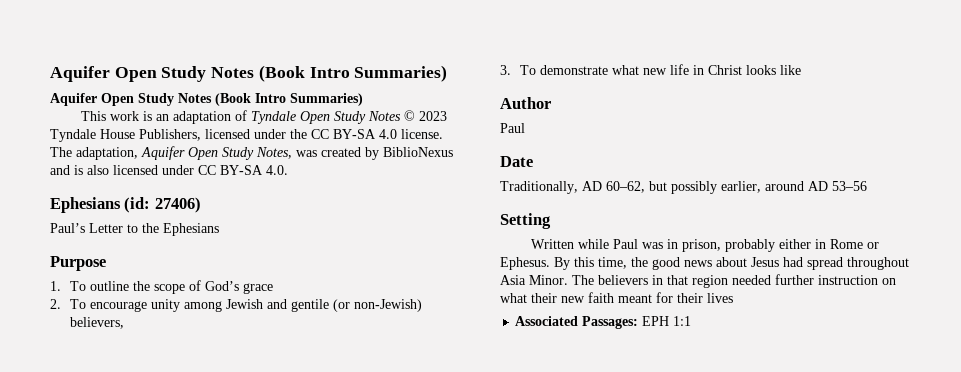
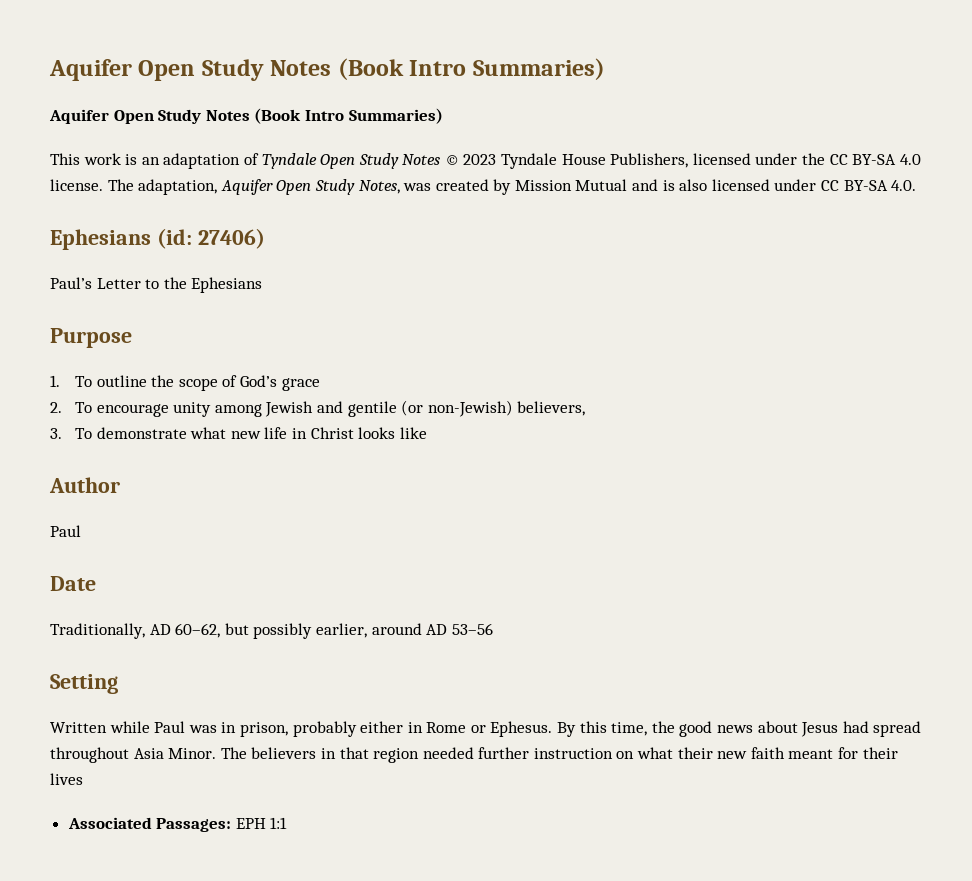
[383,147,453,157] BiblioNexus -> [514,179,628,191] Mission Mutual

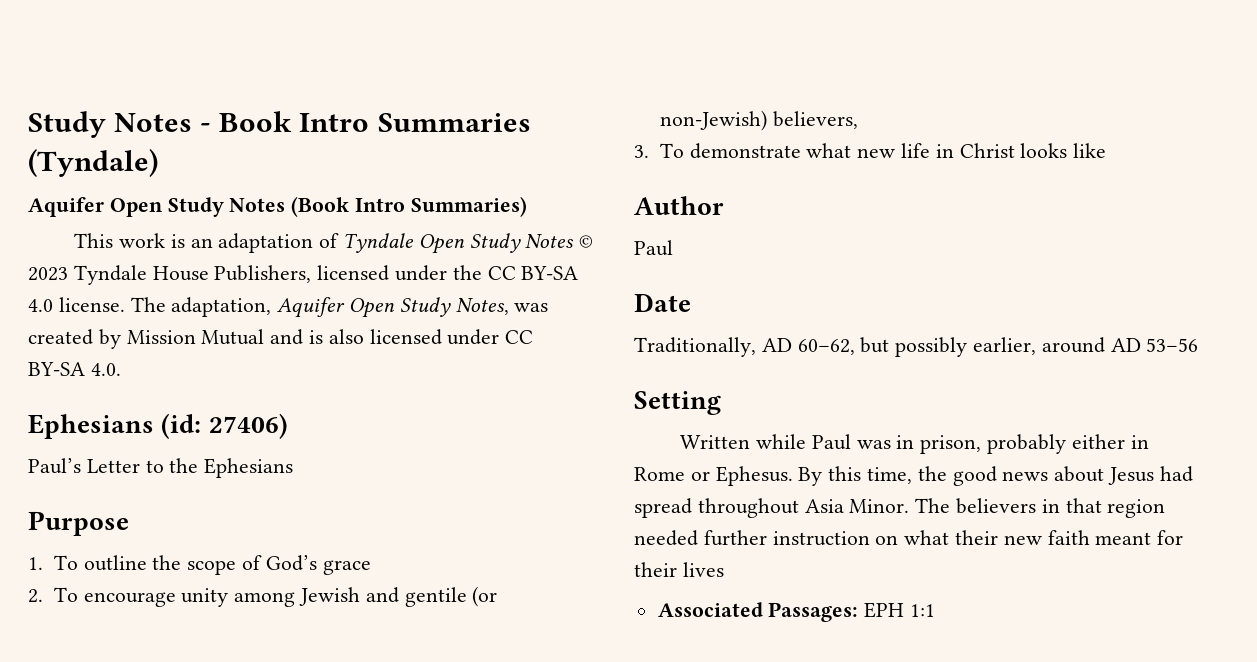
[49,58,605,81] Aquifer Open Study Notes (Book Intro Summaries) -> [28,111,531,138] [28,149,158,177] Study Notes - Book Intro Summaries (Tyndale)

